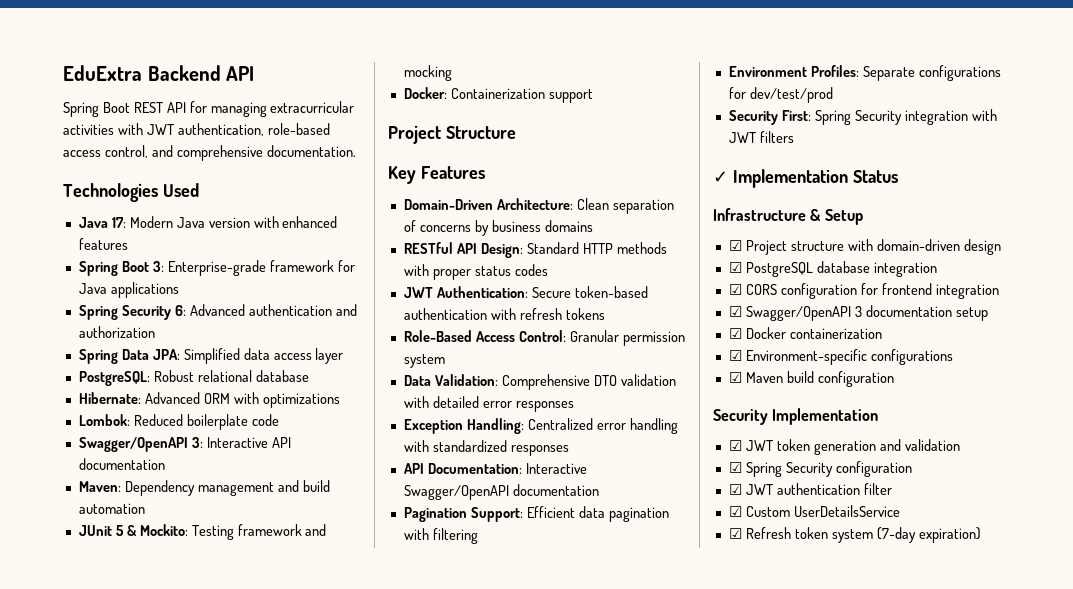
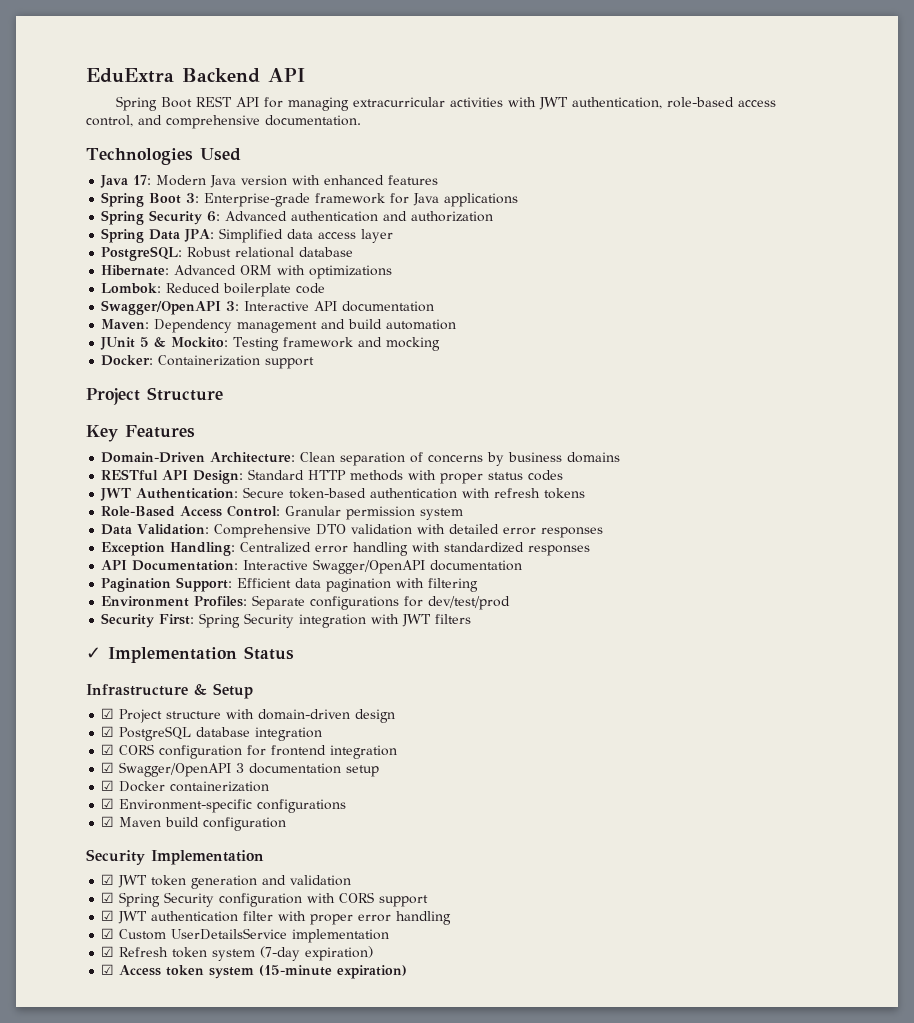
(912, 469) none -> [307,892,429,907] with CORS support
(892, 489) none -> [278,911,452,925] with proper error handling
(900, 511) none -> [292,929,390,943] implementation
(981, 535) none -> [101,964,408,979] // ☑ Access token system (15-minute expiration)

